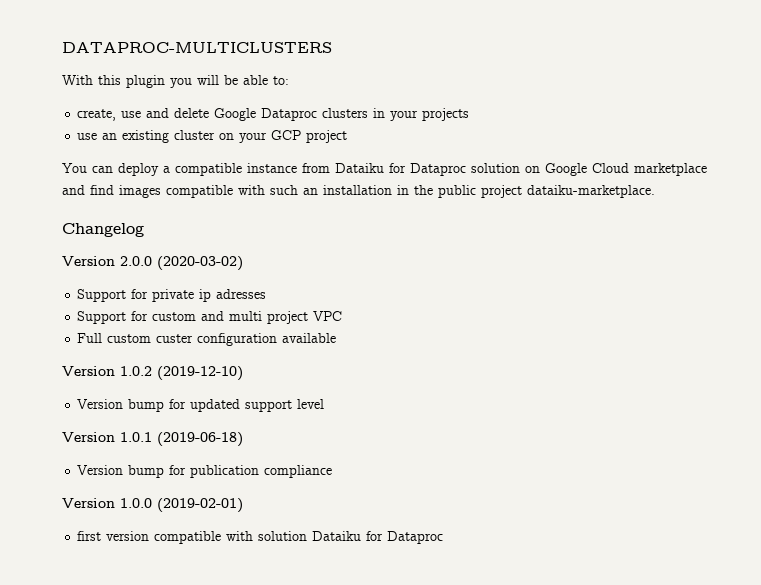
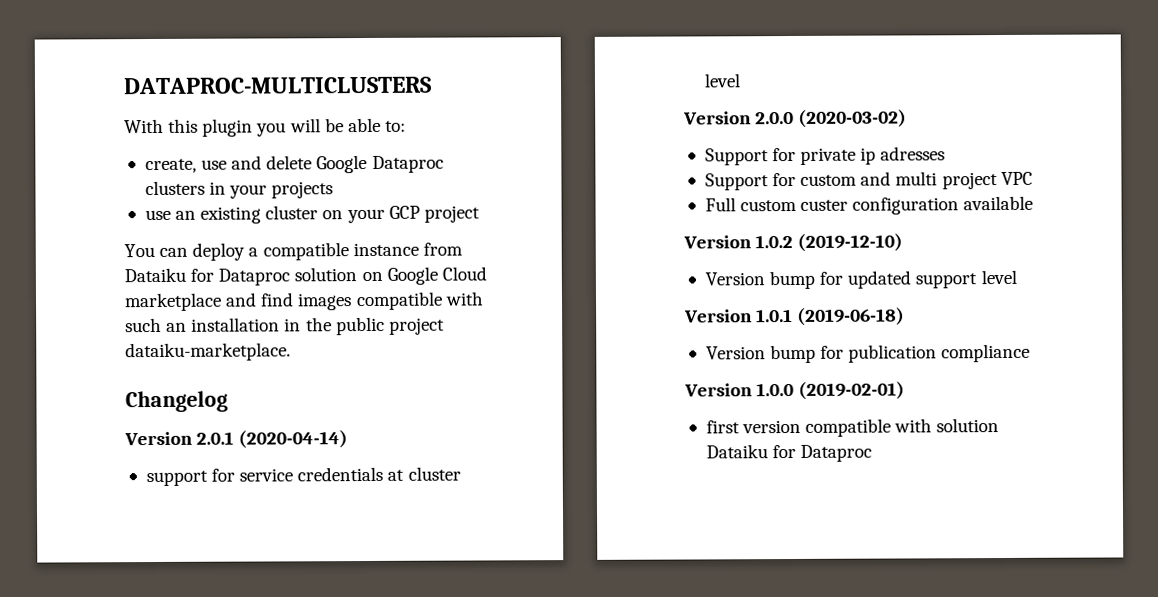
(144, 230) none -> [124,430,349,449] [145,466,461,487] [703,73,741,88] // Version 2.0.1 (2020-04-14) // support for service credentials at cluster level

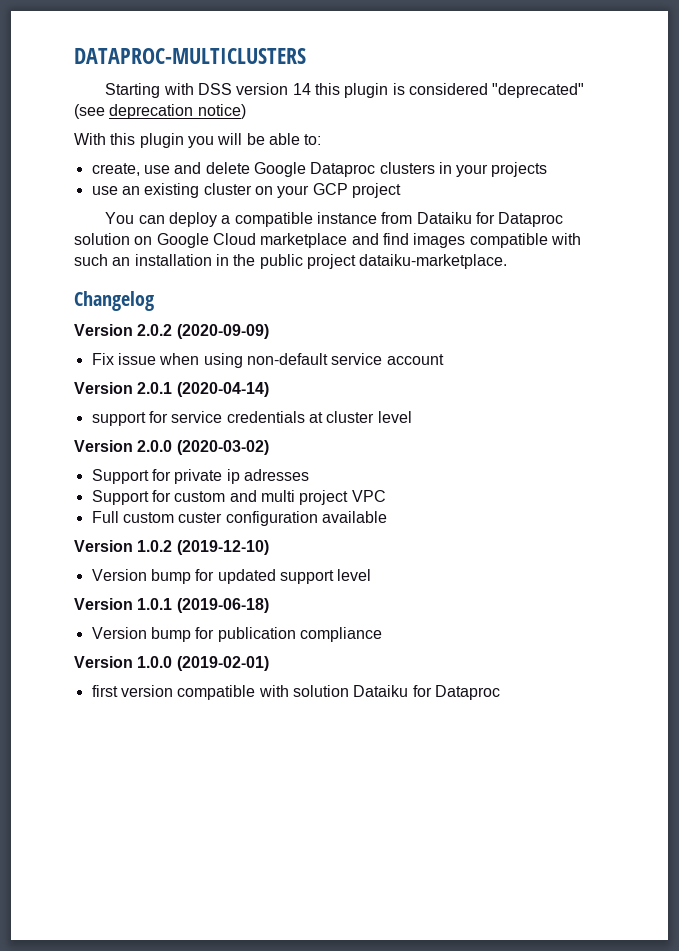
(432, 85) none -> [105,83,585,98] [74,104,246,119] // Starting with DSS version 14 this plugin is considered "deprecated" (see deprecation notice)
(228, 401) none -> [74,324,269,339] [91,353,444,368] // Version 2.0.2 (2020-09-09) // Fix issue when using non-default service account

